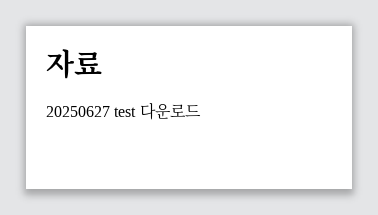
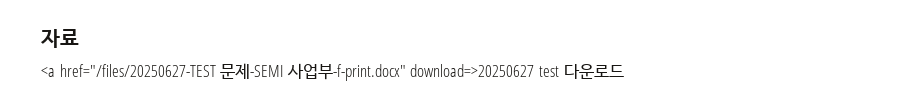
[46,106,110,117] 20250627 -> [41,63,535,81] <a href="/files/20250627-TEST 문제-SEMI 사업부-f-print.docx" download=>20250627

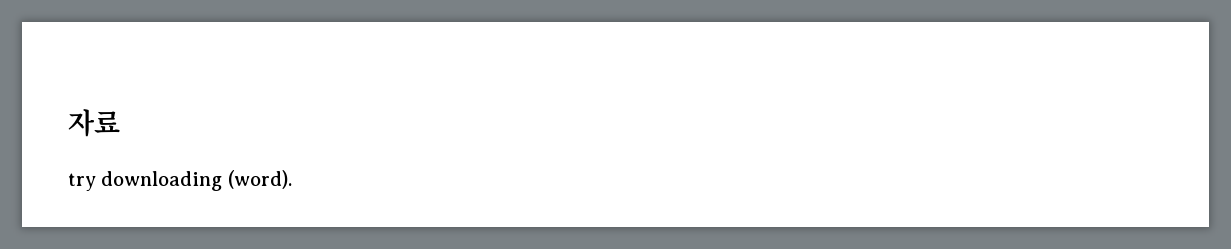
[41,63,624,81] <a href="/files/20250627-TEST 문제-SEMI 사업부-f-print.docx" download=>20250627 test 다운로드 -> [68,170,292,191] try downloading (word).

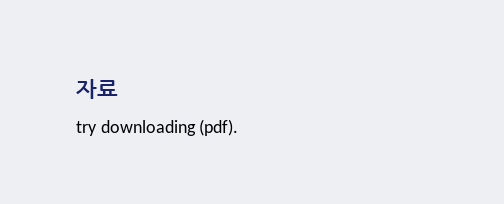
[227,170,292,189] (word). -> [199,119,239,136] (pdf).

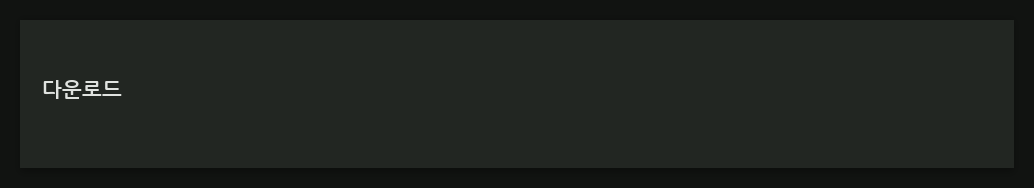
[76,79,118,99] [76,119,239,136] 자료 // try downloading (pdf). -> [42,80,122,99] 다운로드

